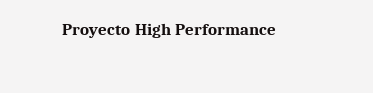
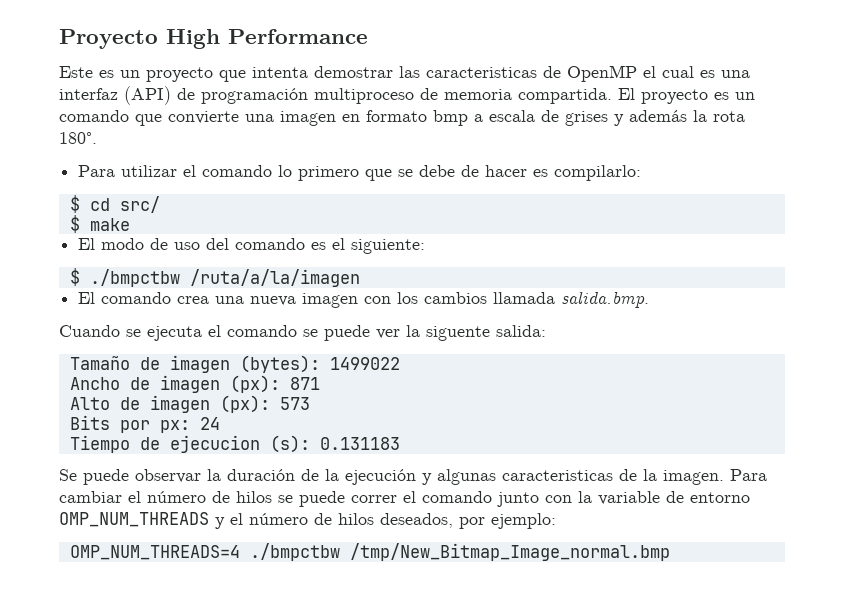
(277, 29) none -> [59,65,750,82] [59,86,755,105] [59,110,745,126] [59,132,97,144] [78,165,642,181] [69,195,160,213] [69,215,130,233] [78,238,426,254] [69,268,360,287] [78,291,650,308] [59,325,546,341] [69,355,400,373] [69,375,320,393] [69,395,310,413] [69,415,220,433] [69,435,400,453] [59,469,767,485] [59,491,750,507] [59,512,556,529] [69,543,670,561] // Este es un proyecto que intenta demostrar las caracteristicas de OpenMP el cual es una interfaz (API) de programación multiproceso de memoria compartida. El proyecto es un comando que convierte una imagen en formato bmp a escala de grises y además la rota 180°. // Para utilizar el comando lo primero que se debe de hacer es compilarlo: // $ cd src/ // $ make // El modo de uso del comando es el siguiente: // $ ./bmpctbw /ruta/a/la/imagen // El comando crea una nueva imagen con los cambios llamada salida.bmp. // Cuando se ejecuta el comando se puede ver la siguente salida: // Tamaño de imagen (bytes): 1499022 // Ancho de imagen (px): 871 // Alto de imagen (px): 573 // Bits por px: 24 // Tiempo de ejecucion (s): 0.131183 // Se puede observar la duración de la ejecución y algunas caracteristicas de la imagen. Para cambiar el número de hilos se puede correr el comando junto con la variable de entorno OMP_NUM_THREADS y el número de hilos deseados, por ejemplo: // OMP_NUM_THREADS=4 ./bmpctbw /tmp/New_Bitmap_Image_normal.bmp

